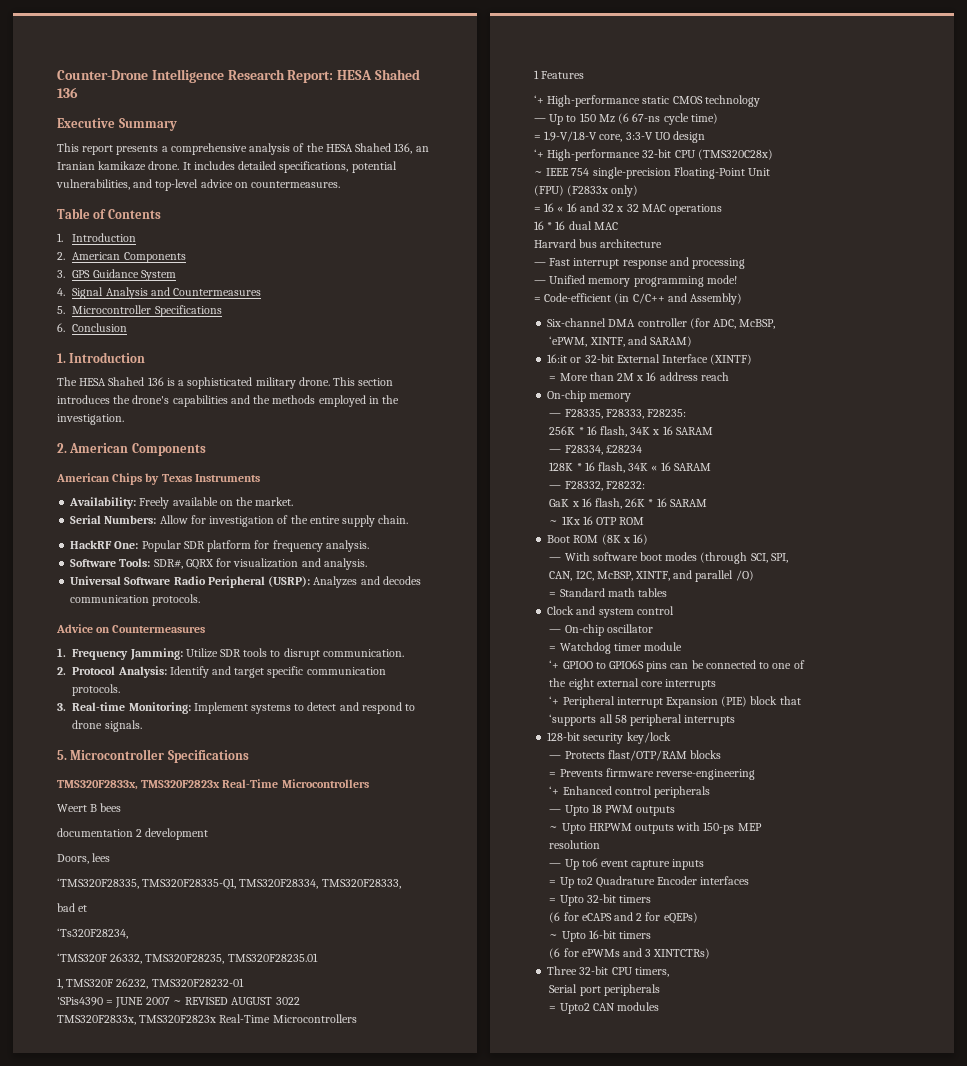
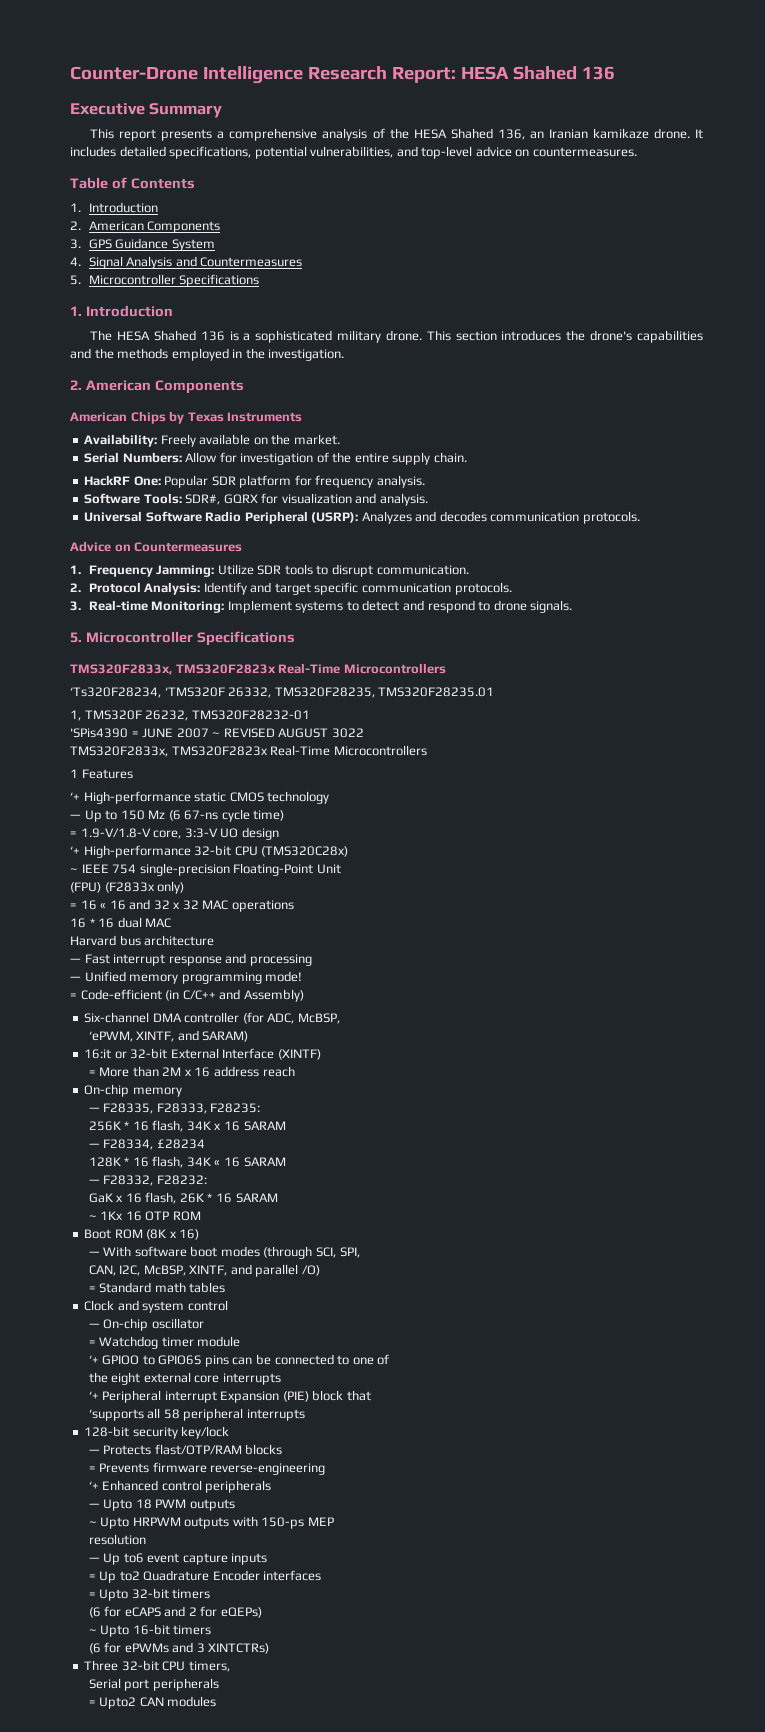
[57,323,128,332] // 6. Conclusion -> (260, 280) none
[57,803,122,812] [57,828,209,840] [57,853,111,864] [57,878,401,890] [57,903,88,912] // Weert B bees // documentation 2 development // Doors, lees // ‘TMS320F28335, TMS320F28335-Q1, TMS320F28334, TMS320F28333, // bad et -> (446, 668) none
(128, 933) // -> (161, 692) none

